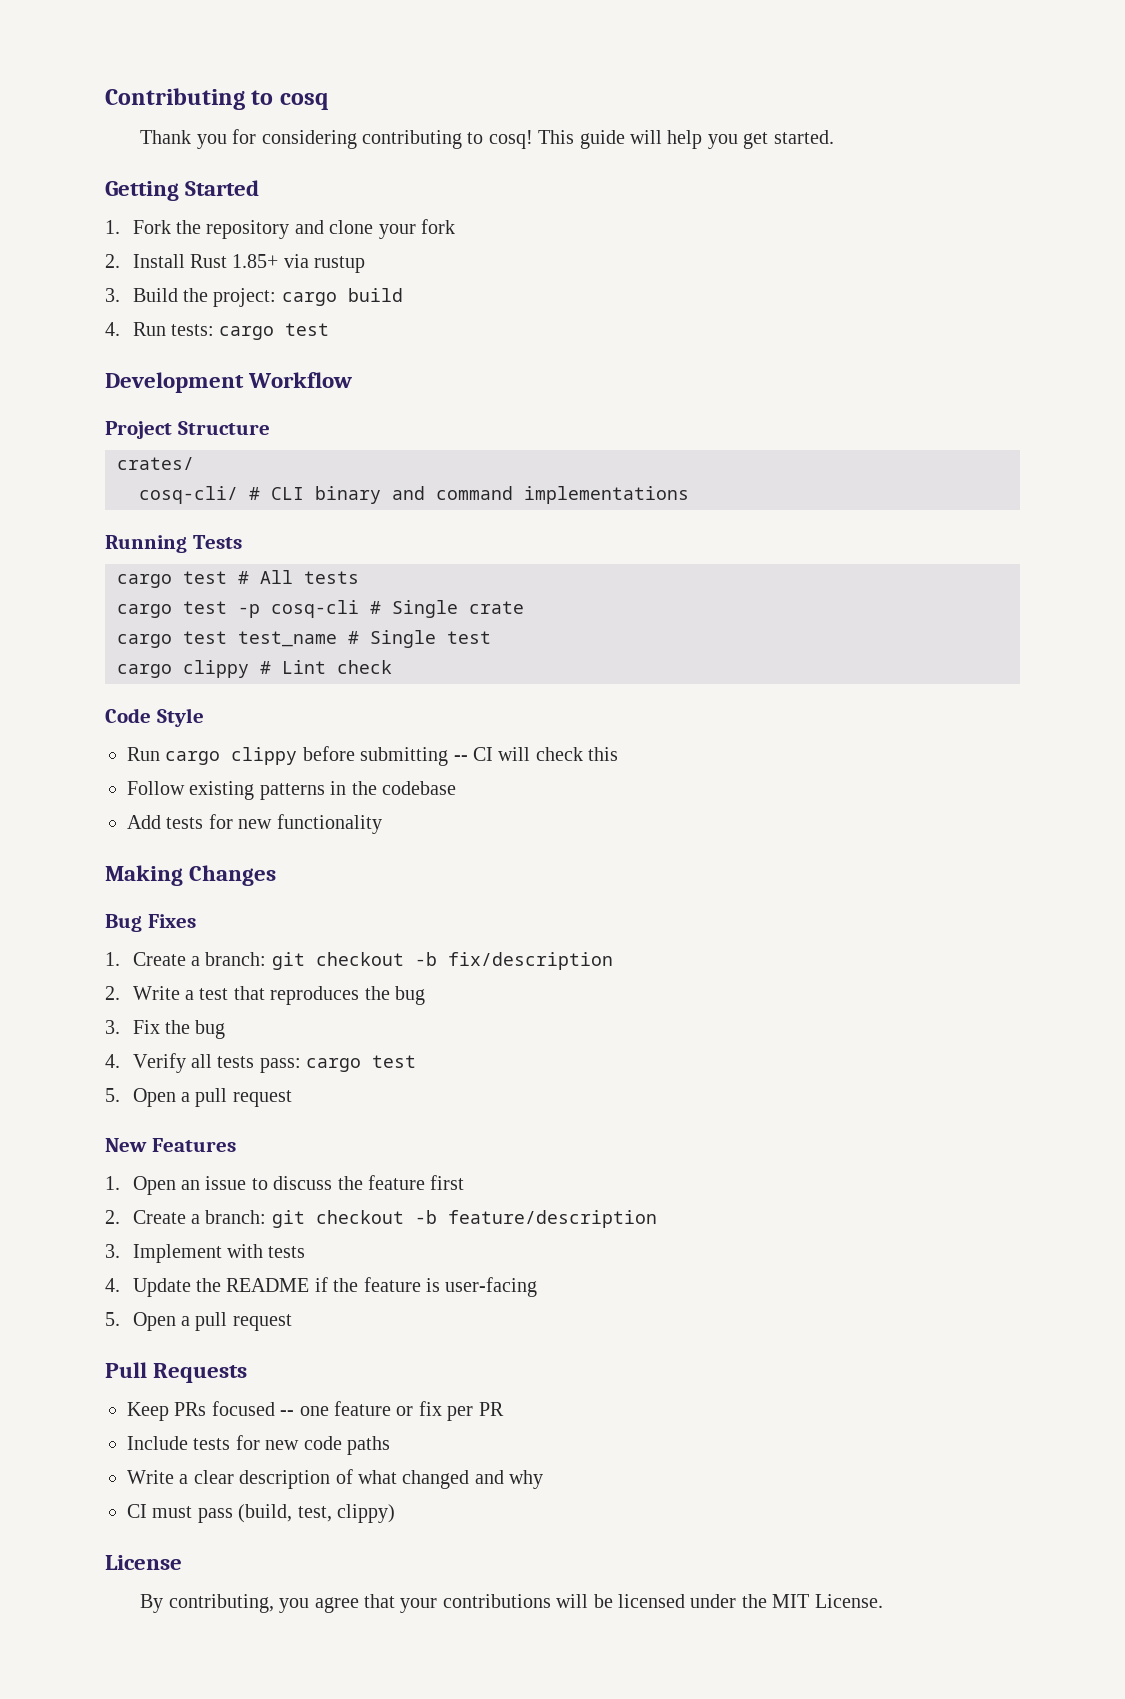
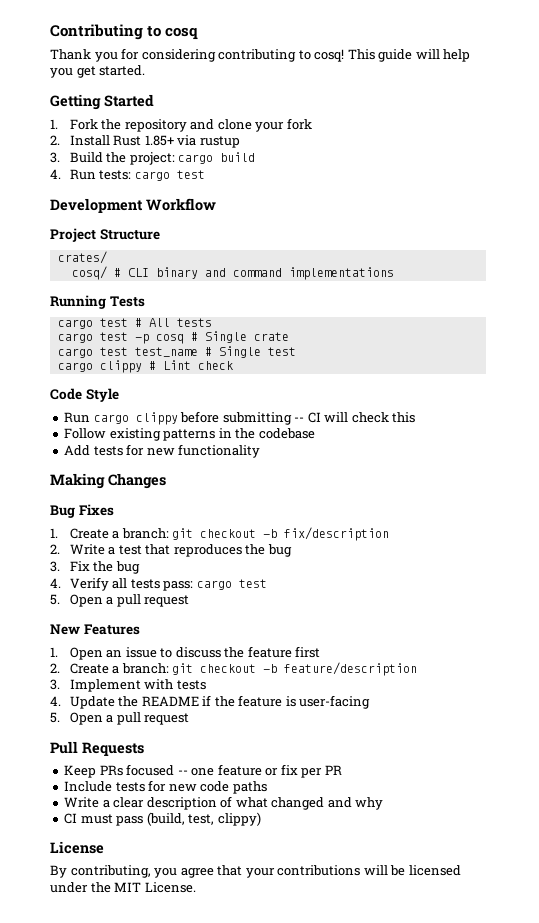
[139,486,238,504] cosq-cli/ -> [71,266,107,280] cosq/
[271,600,359,618] cosq-cli -> [155,334,184,344] cosq

